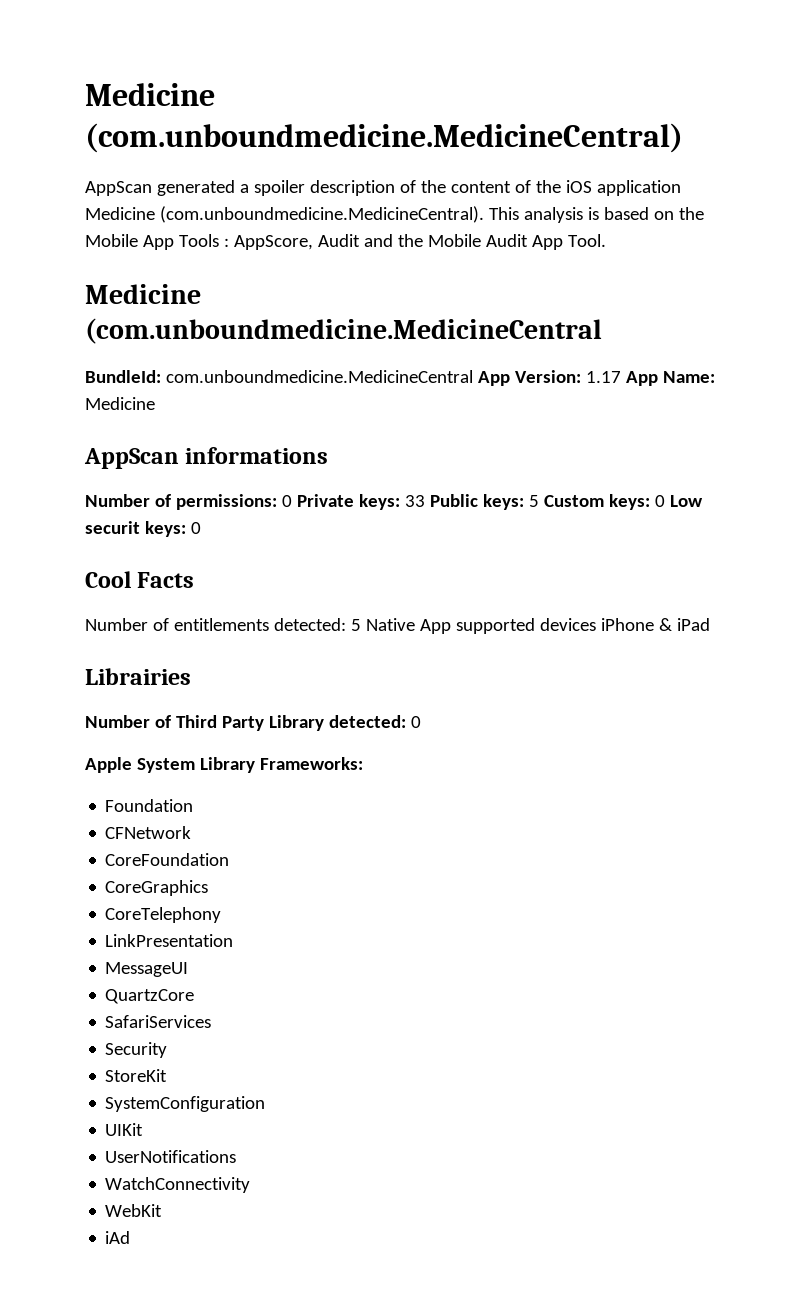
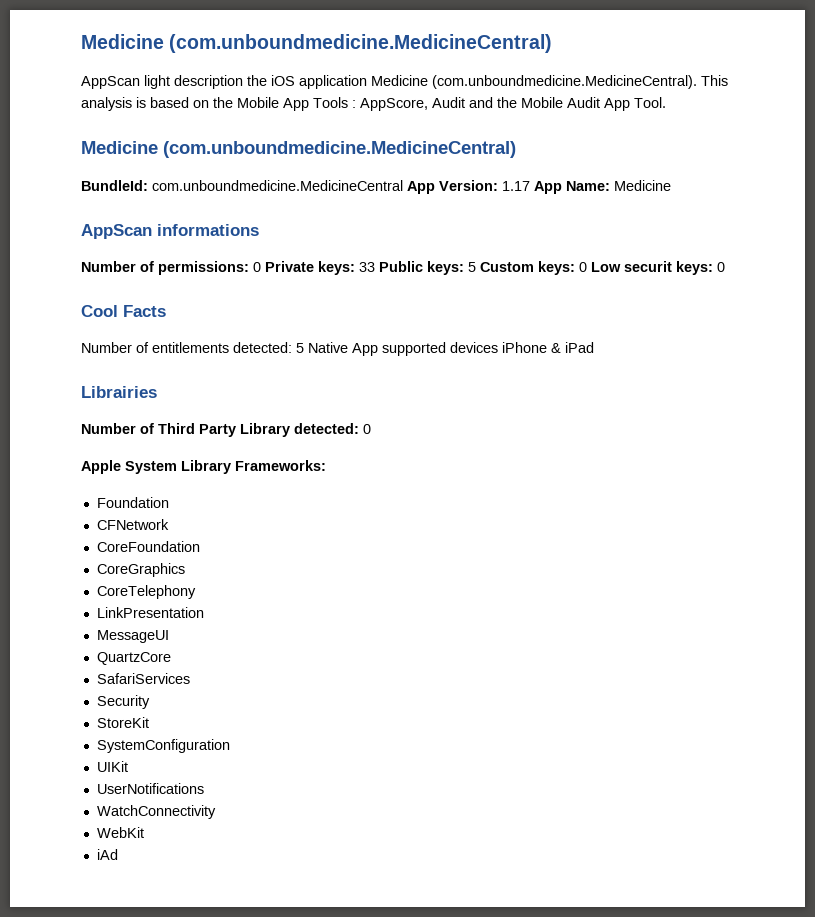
[156,180,531,196] generated a spoiler description of the content of -> [144,75,243,89] light description
[85,318,602,344] (com.unboundmedicine.MedicineCentral -> [163,141,516,158] (com.unboundmedicine.MedicineCentral)

